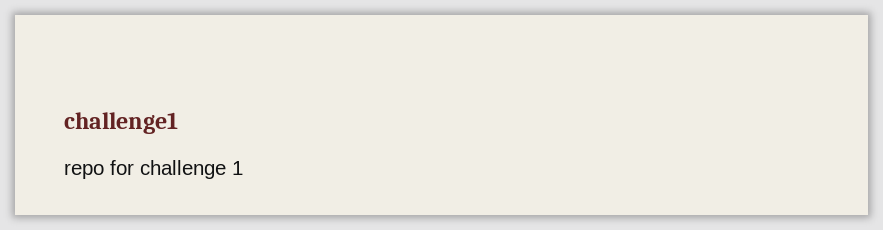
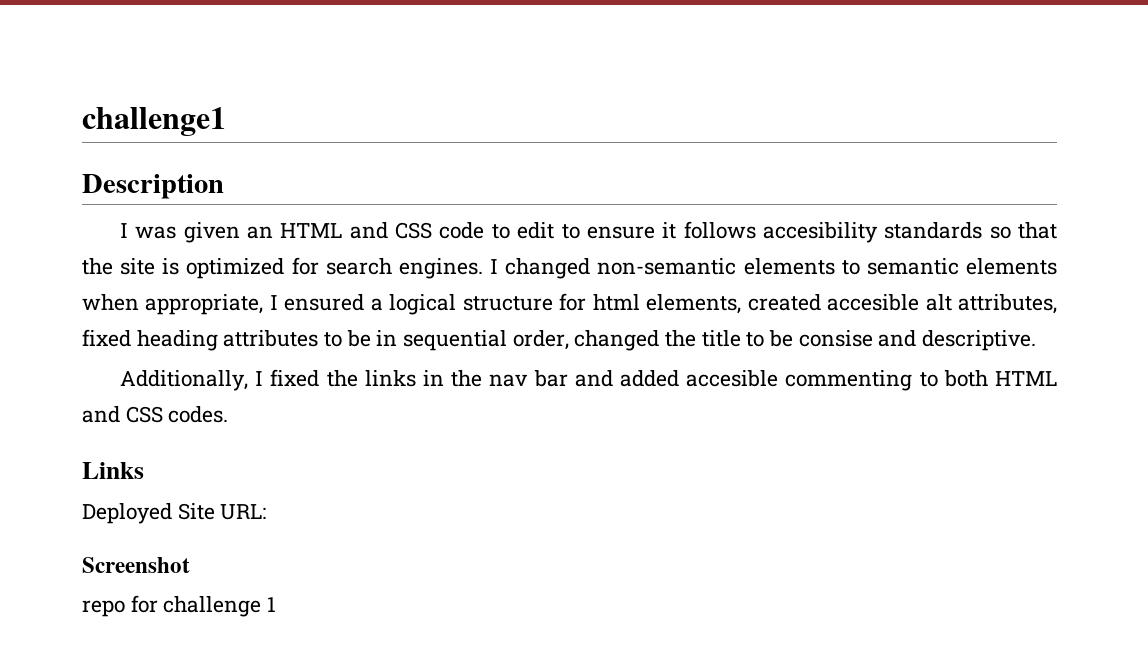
(178, 123) none -> [82,174,224,199] [120,221,1057,243] [82,257,1057,279] [82,293,1057,315] [82,329,1037,351] [120,369,1057,391] [82,406,229,423] [82,462,144,479] [82,503,267,524] [82,557,190,573] // Description // I was given an HTML and CSS code to edit to ensure it follows accesibility standards so that the site is optimized for search engines. I changed non-semantic elements to semantic elements when appropriate, I ensured a logical structure for html elements, created accesible alt attributes, fixed heading attributes to be in sequential order, changed the title to be consise and descriptive. // Additionally, I fixed the links in the nav bar and added accesible commenting to both HTML and CSS codes. // Links // Deployed Site URL: // Screenshot

